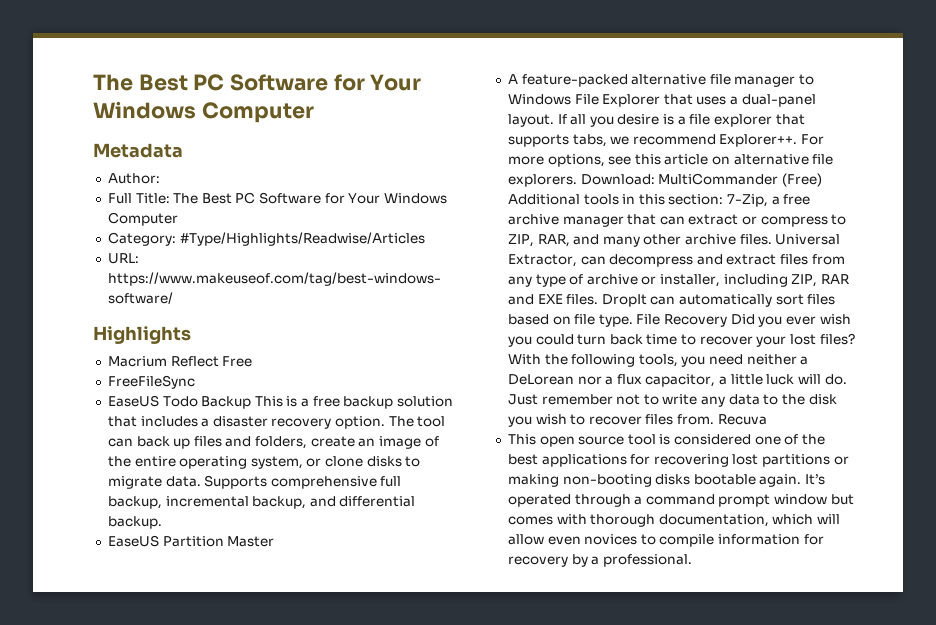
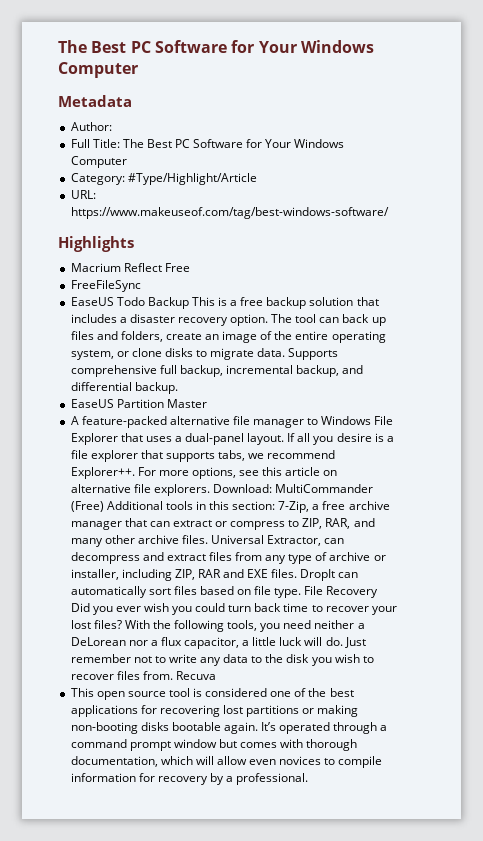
[179,232,425,246] #Type/Highlights/Readwise/Articles -> [127,173,257,185] #Type/Highlight/Article

